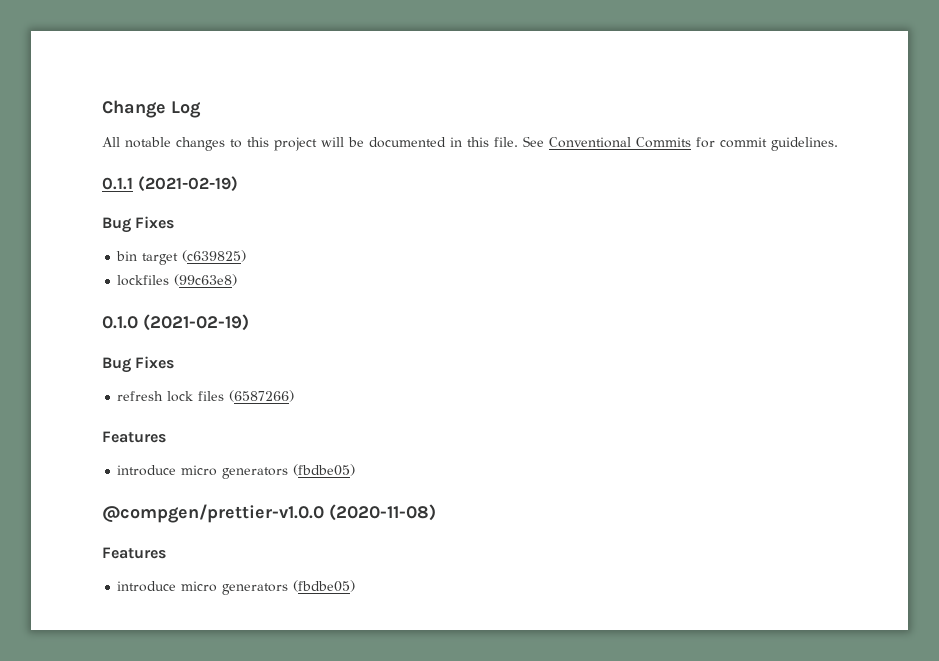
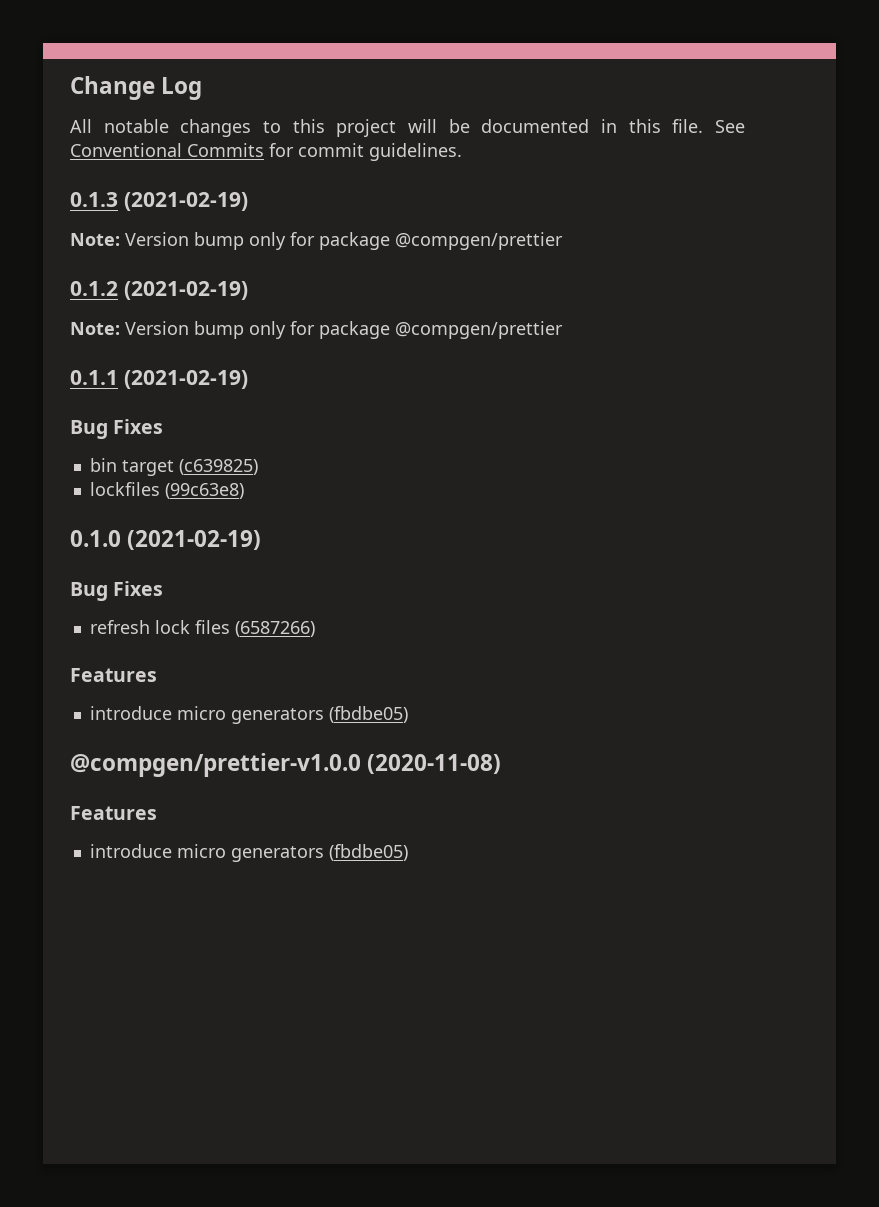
(838, 144) none -> [70,192,248,211] [70,232,563,250] [70,281,248,300] [70,321,563,339] // 0.1.3 (2021-02-19) // Note: Version bump only for package @compgen/prettier // 0.1.2 (2021-02-19) // Note: Version bump only for package @compgen/prettier

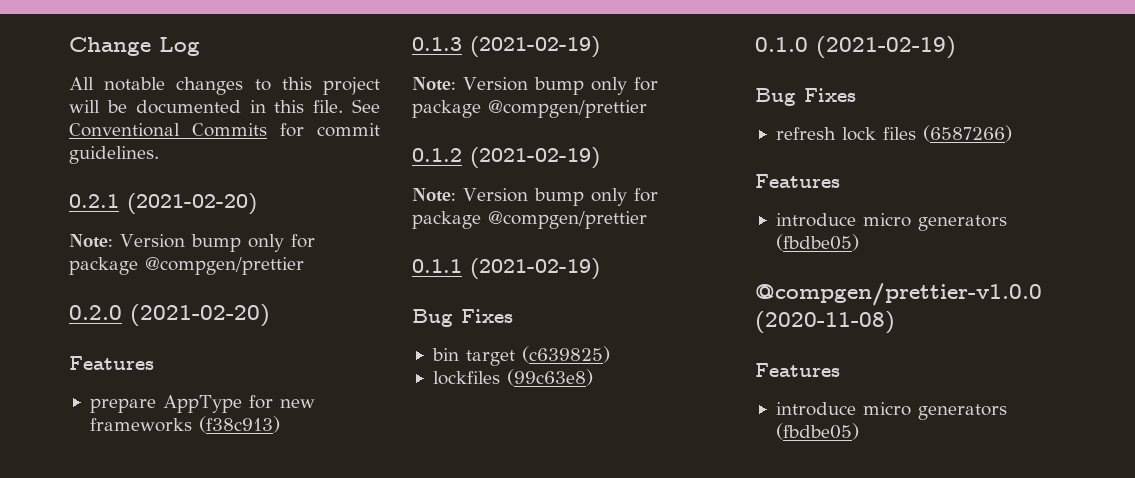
(462, 152) none -> [69,193,257,215] [69,234,315,252] [69,257,304,275] [69,304,270,327] [69,356,154,370] [89,395,315,413] [89,416,280,433] // 0.2.1 (2021-02-20) // Note: Version bump only for package @compgen/prettier // 0.2.0 (2021-02-20) // Features // prepare AppType for new frameworks (f38c913)

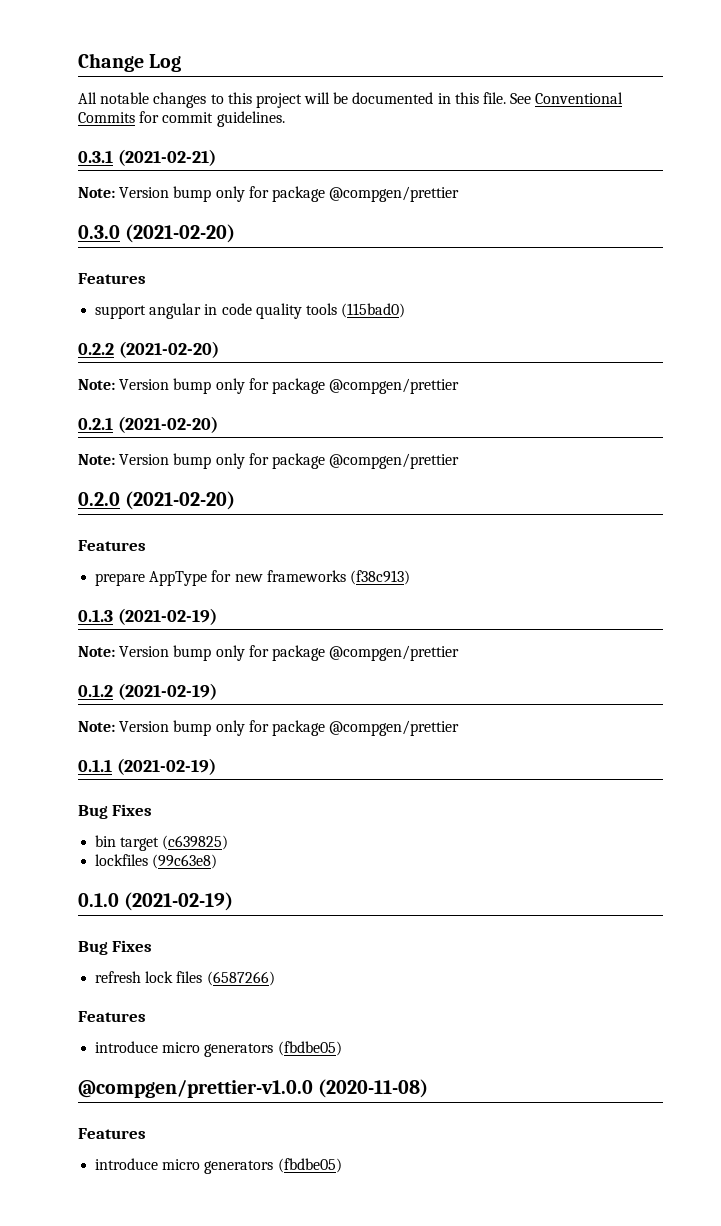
(159, 155) none -> [78,149,216,166] [78,186,460,202] [78,224,236,243] [78,273,146,284] [95,303,406,319] [78,341,219,358] [78,378,460,394] // 0.3.1 (2021-02-21) // Note: Version bump only for package @compgen/prettier // 0.3.0 (2021-02-20) // Features // support angular in code quality tools (115bad0) // 0.2.2 (2021-02-20) // Note: Version bump only for package @compgen/prettier

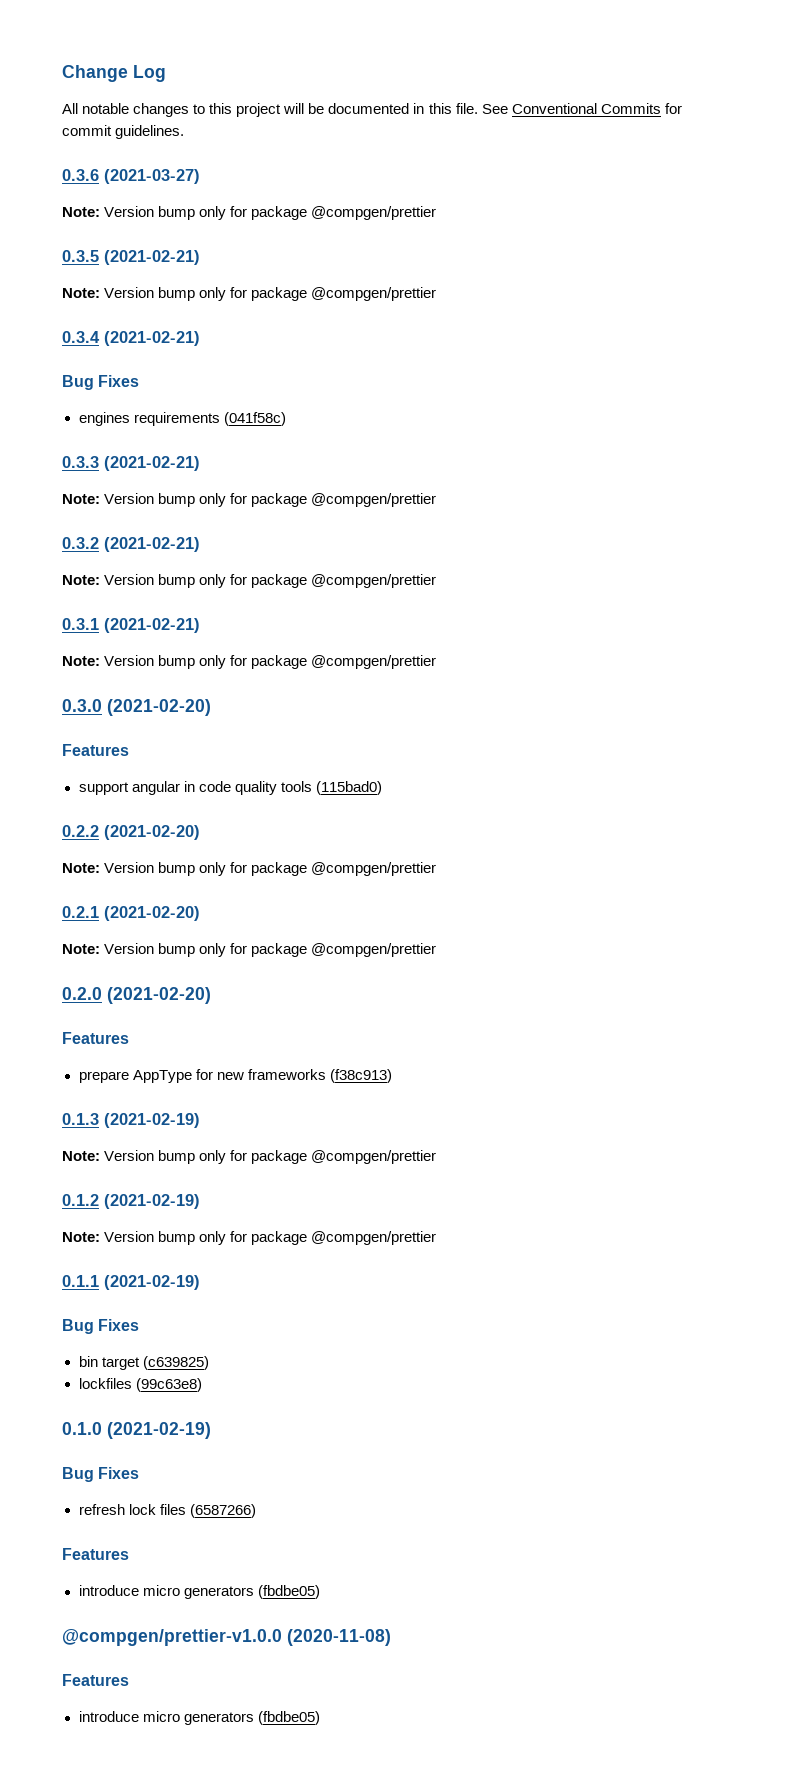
(285, 119) none -> [62,169,200,184] [62,206,437,220] [62,250,200,265] [62,287,437,301] [62,331,200,346] [62,375,140,390] [78,412,286,426] [62,456,200,471] [62,493,437,507] [62,537,200,552] [62,574,437,588] // 0.3.6 (2021-03-27) // Note: Version bump only for package @compgen/prettier // 0.3.5 (2021-02-21) // Note: Version bump only for package @compgen/prettier // 0.3.4 (2021-02-21) // Bug Fixes // engines requirements (041f58c) // 0.3.3 (2021-02-21) // Note: Version bump only for package @compgen/prettier // 0.3.2 (2021-02-21) // Note: Version bump only for package @compgen/prettier

